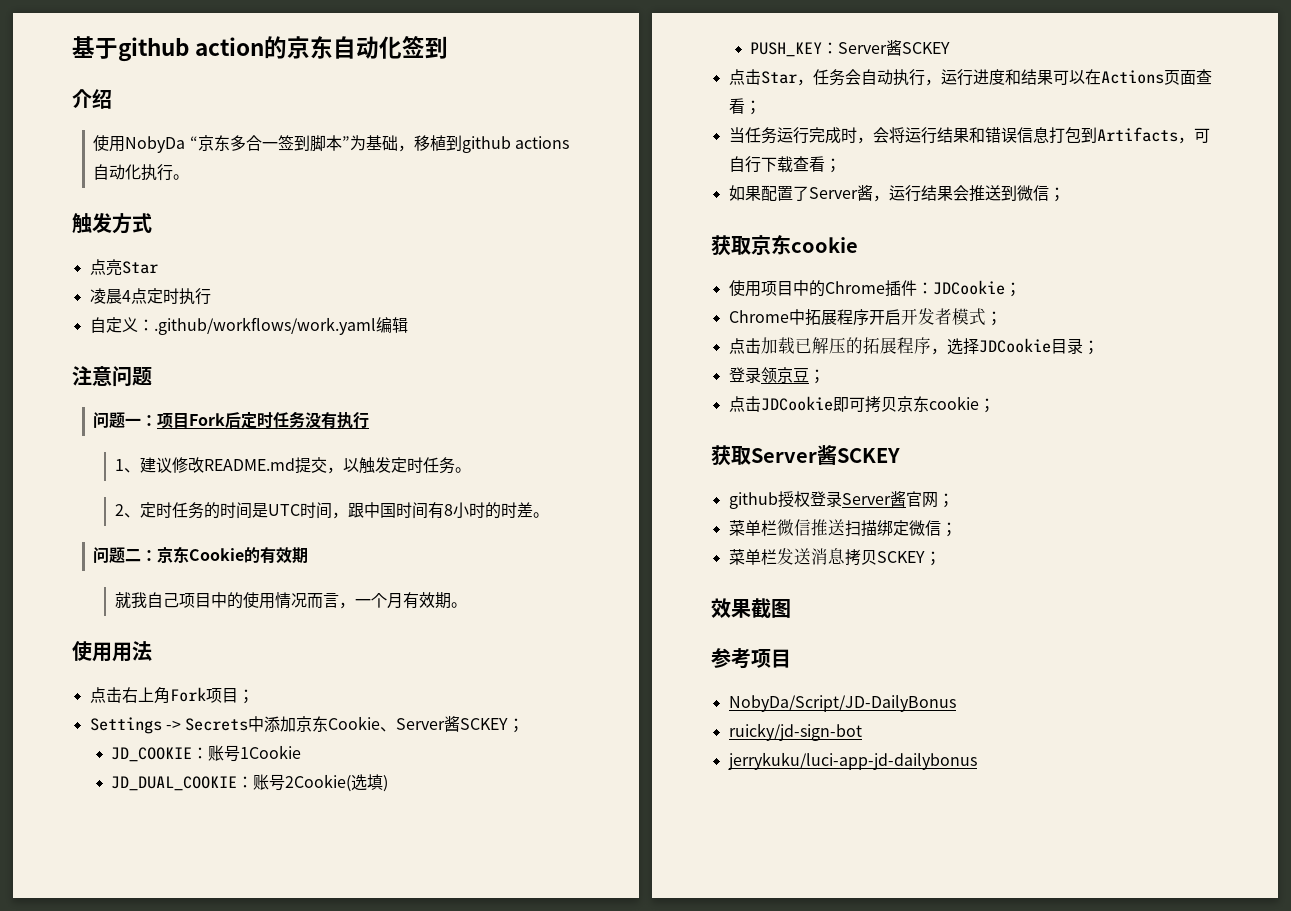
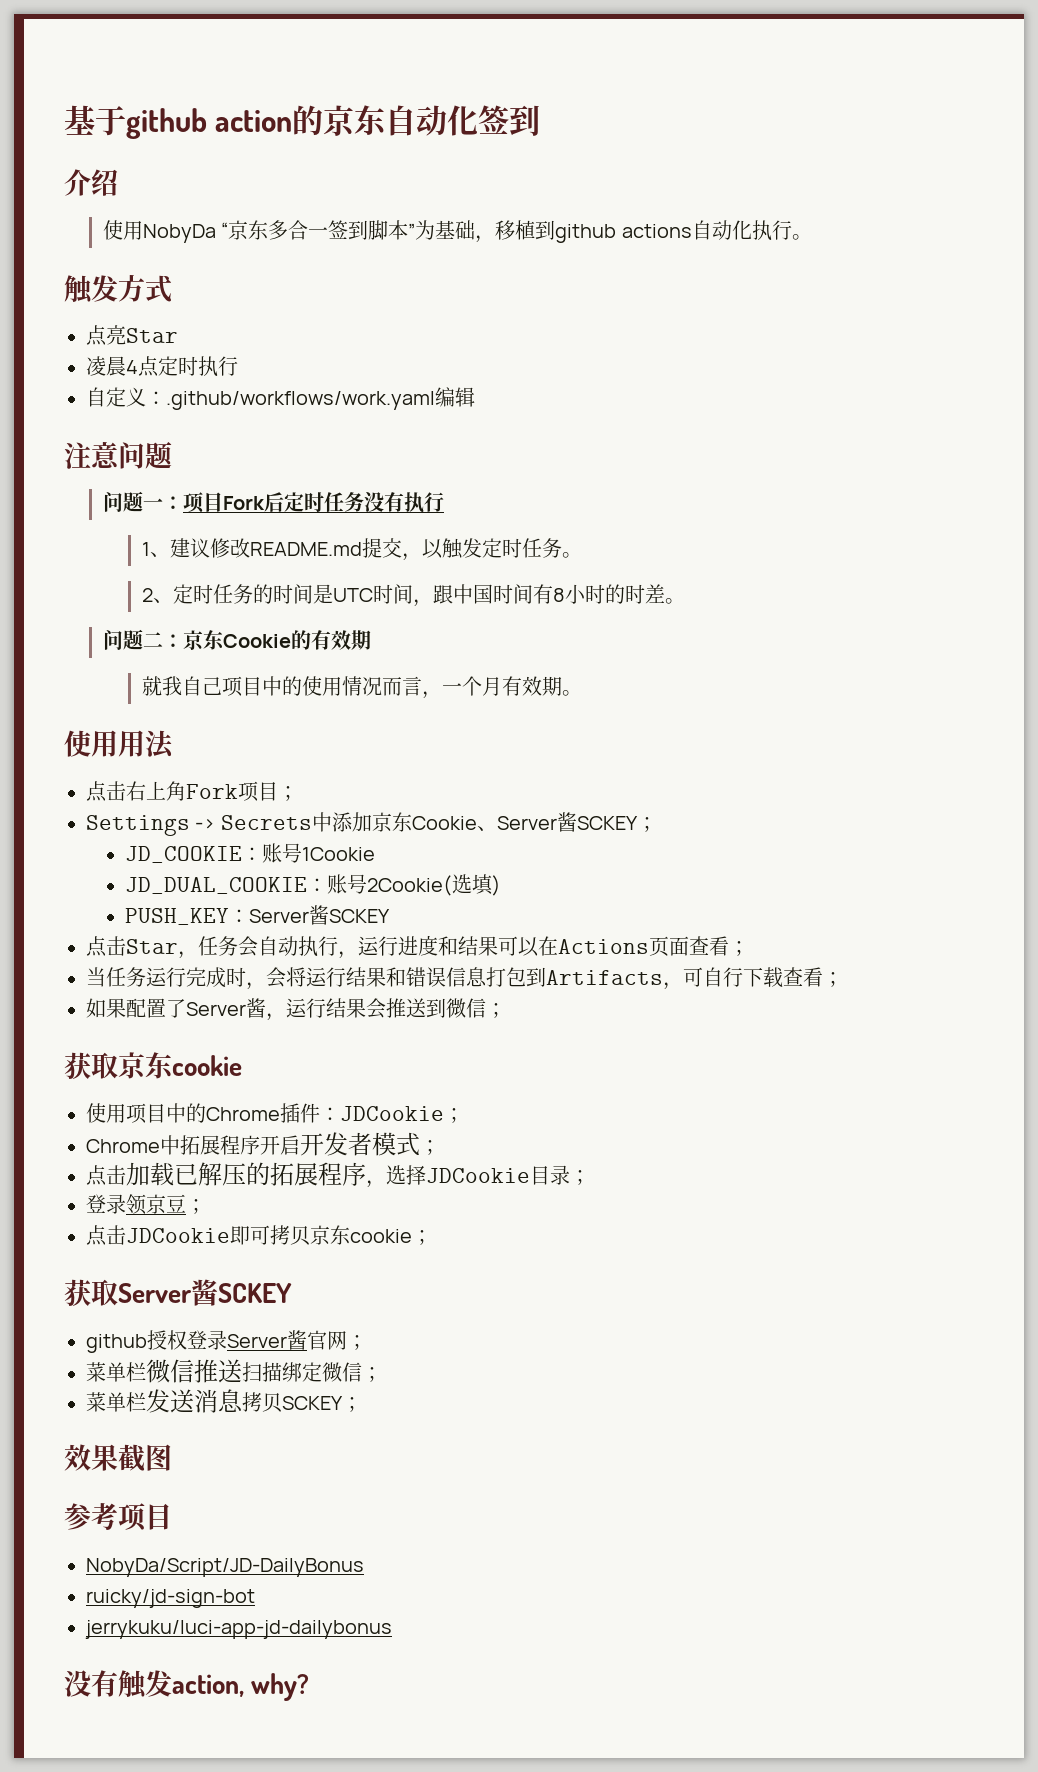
(977, 761) none -> [64,1670,310,1701] // 没有触发action, why?

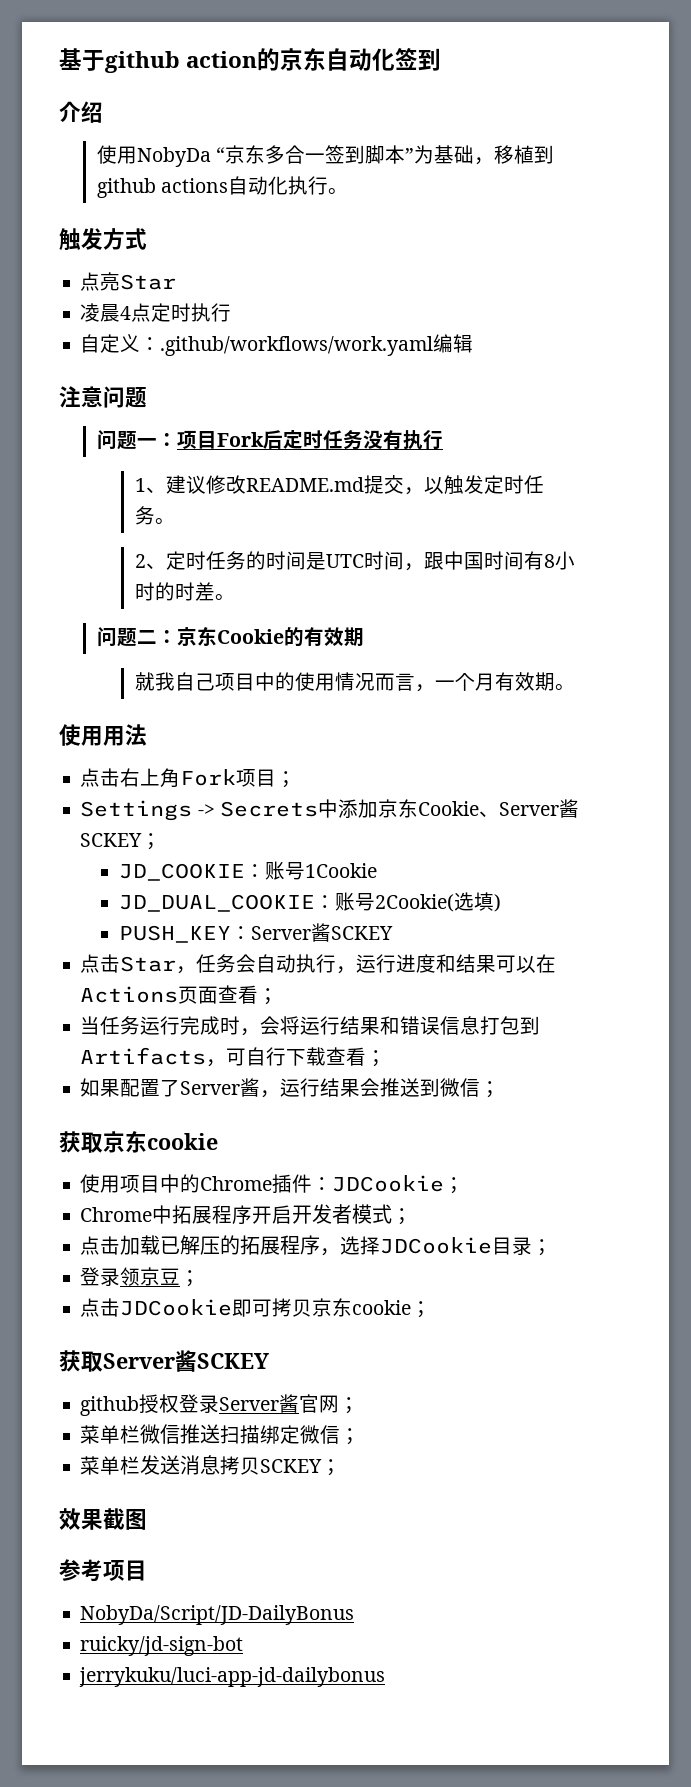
[64,1670,310,1701] // 没有触发action, why? -> (386, 1677) none

